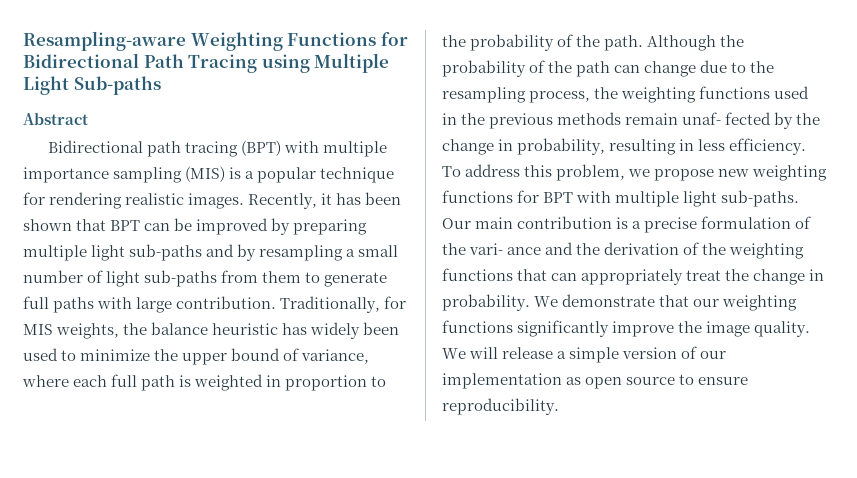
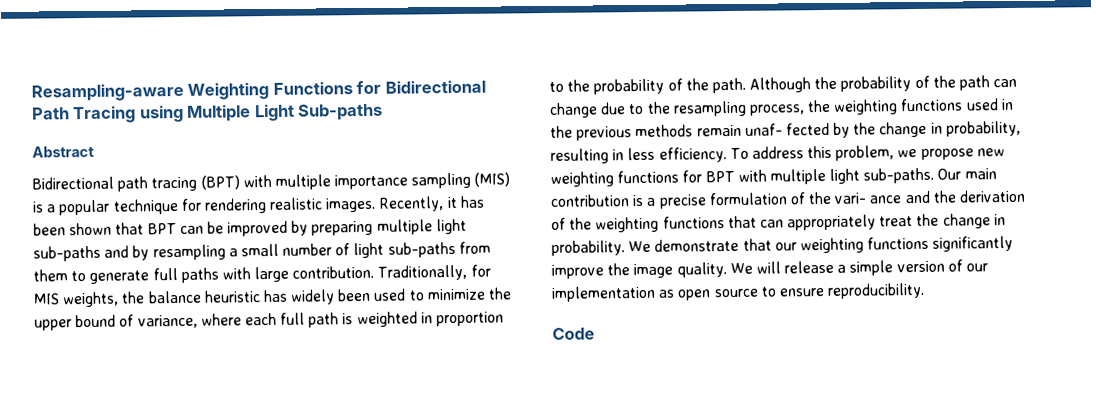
(559, 406) none -> [552,327,595,340] // Code

